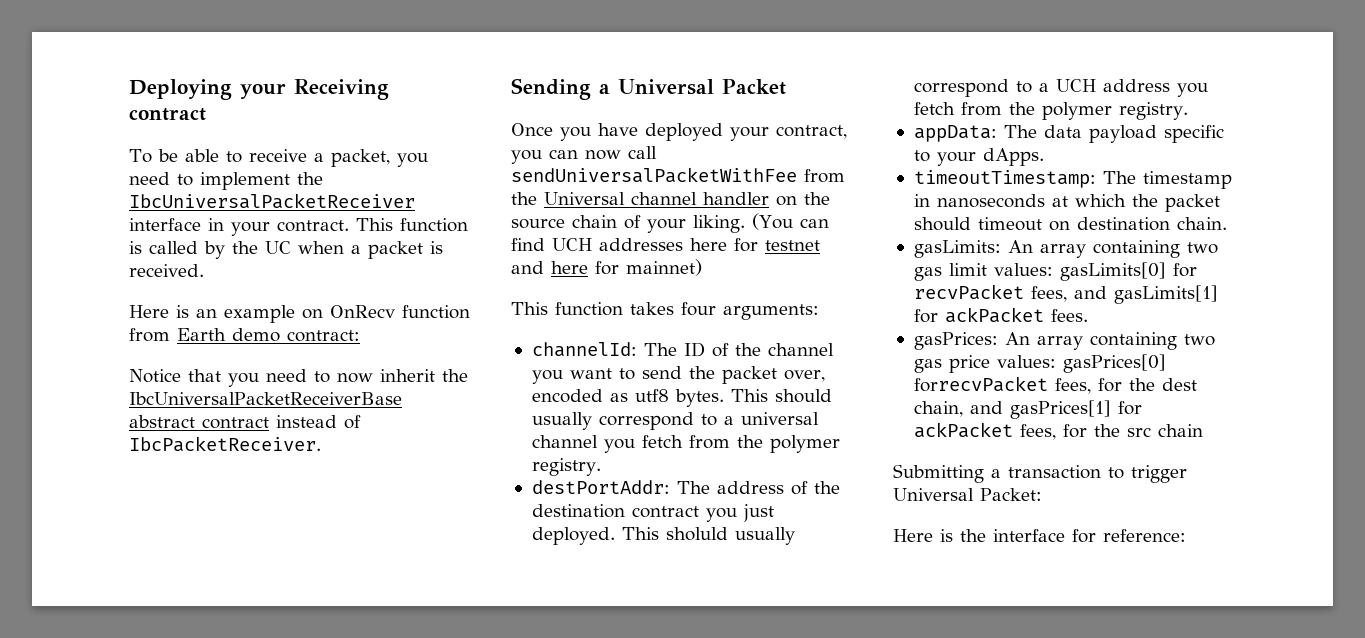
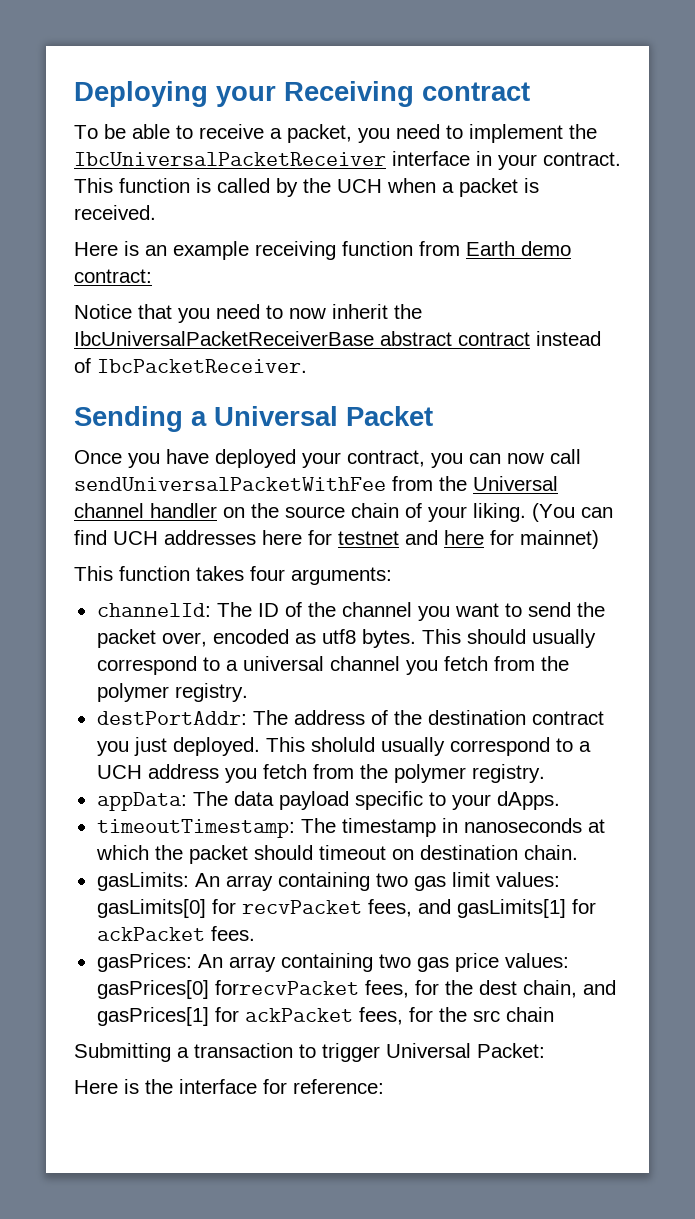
[265,241,291,254] UC -> [337,179,382,193] UCH
[302,305,395,319] on OnRecv -> [255,241,336,260] receiving

